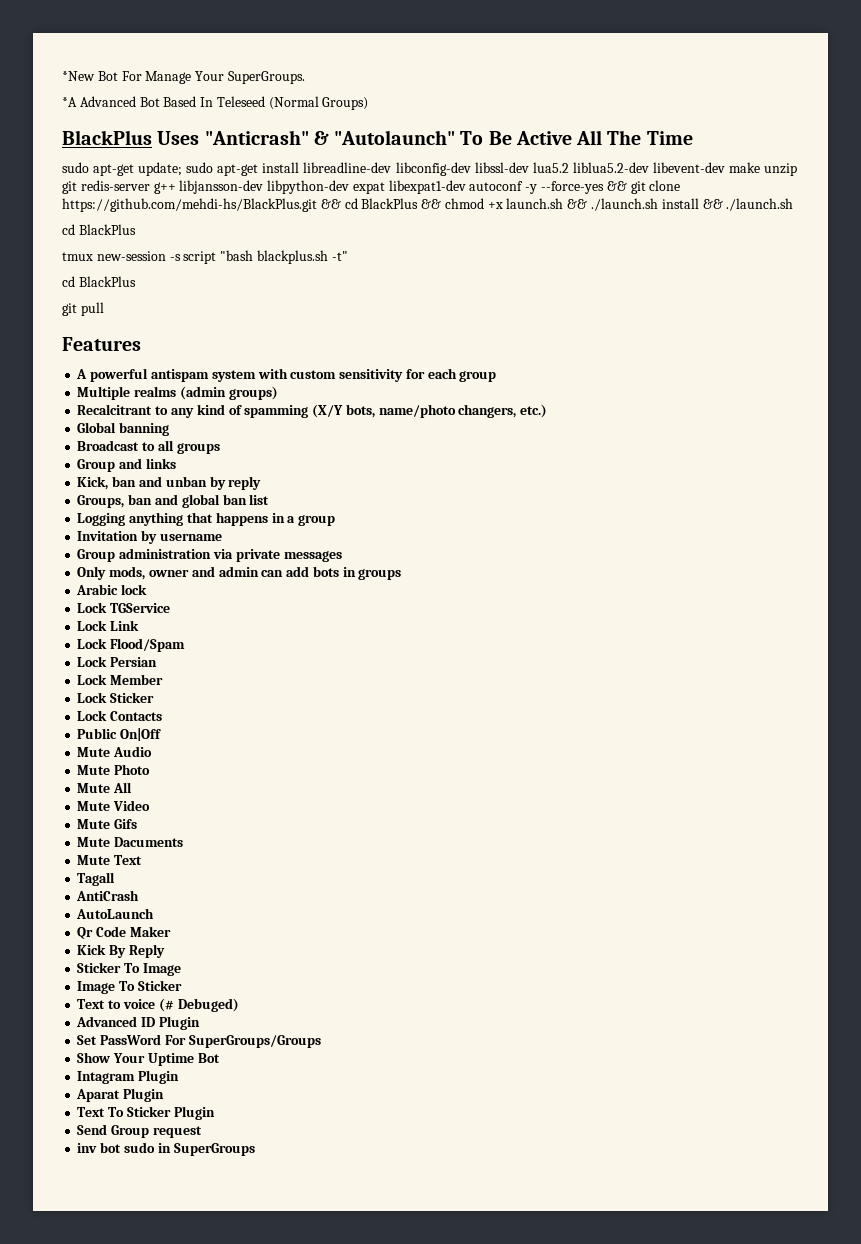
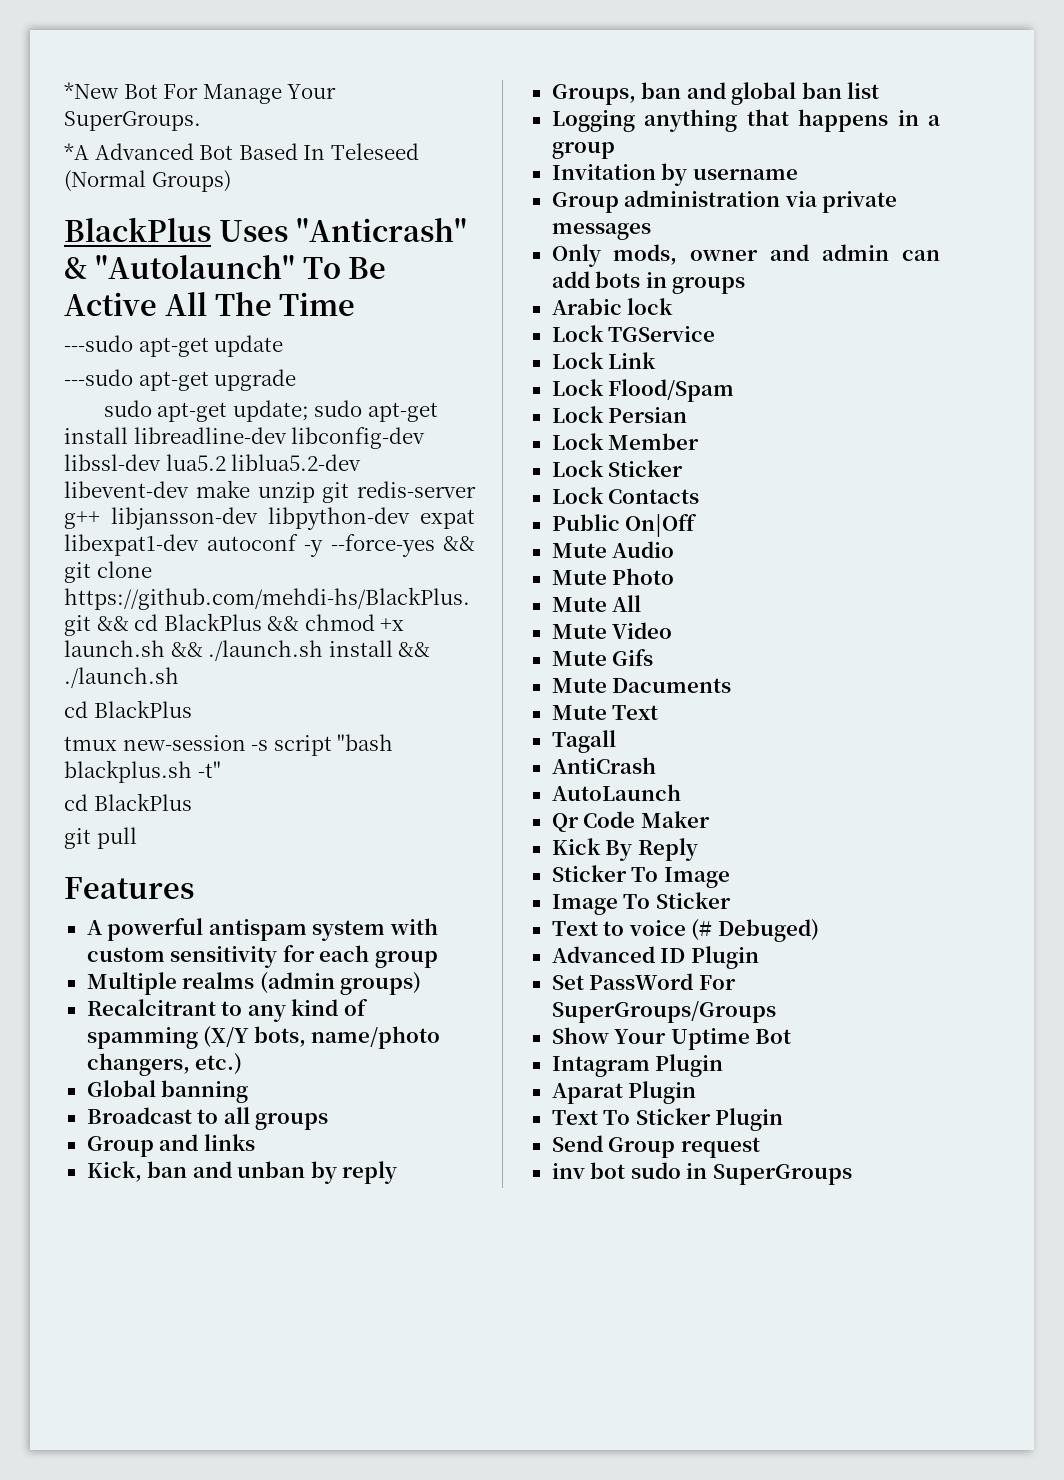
(693, 138) none -> [64,335,284,357] [64,369,297,391] // ---sudo apt-get update // ---sudo apt-get upgrade

